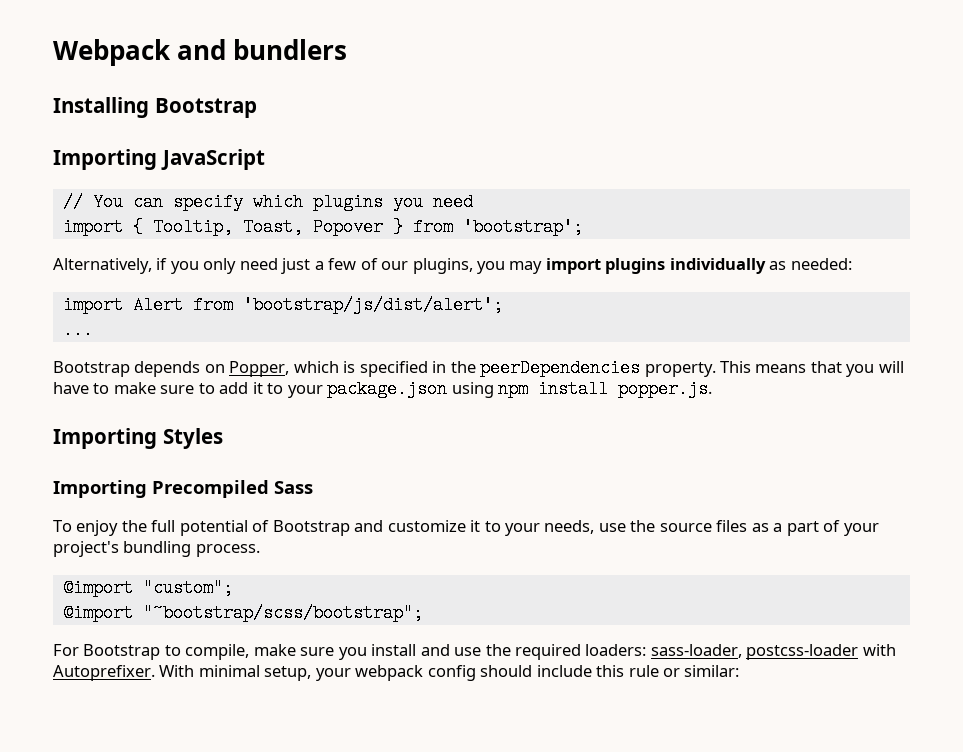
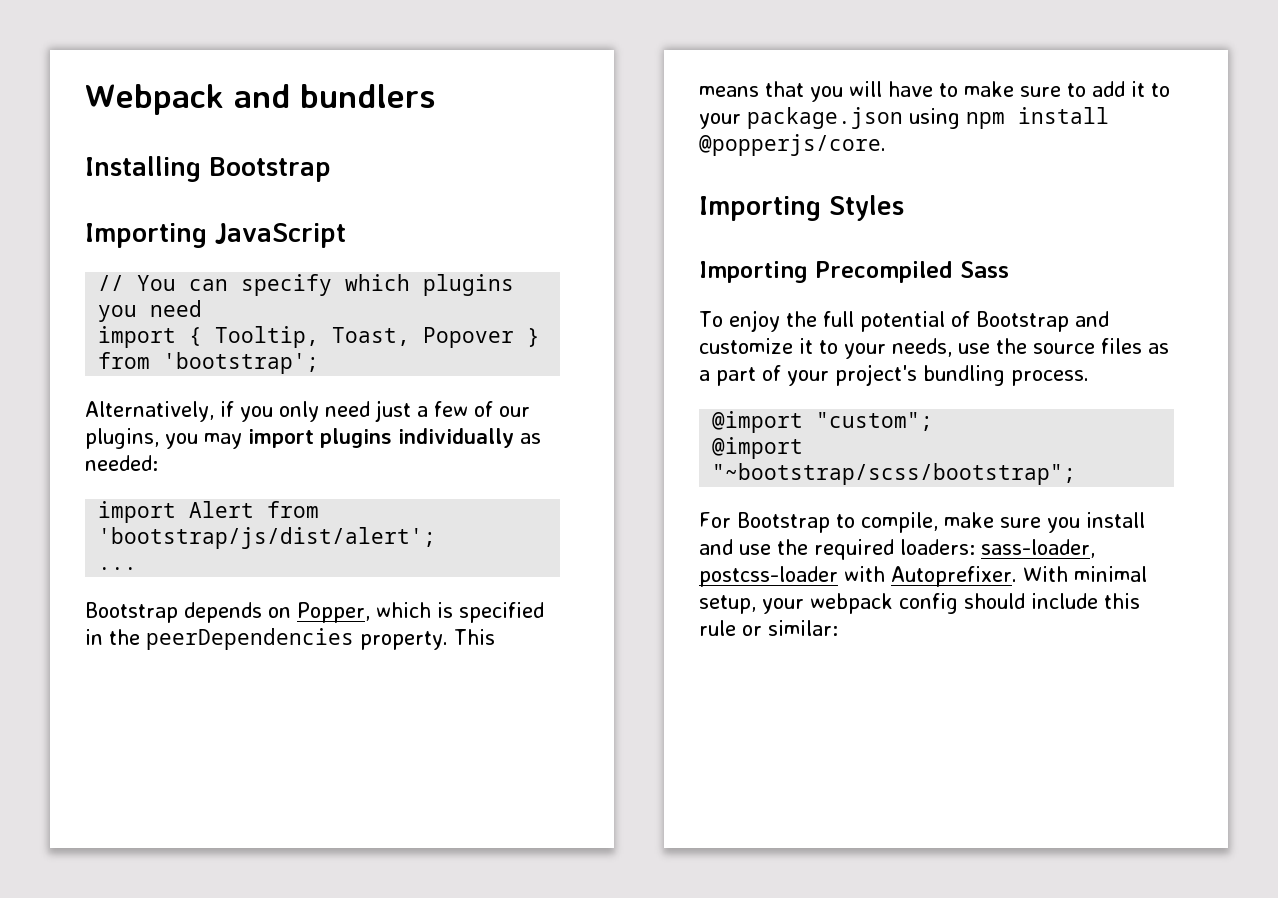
[618,380,713,398] popper.js. -> [699,134,886,156] @popperjs/core.

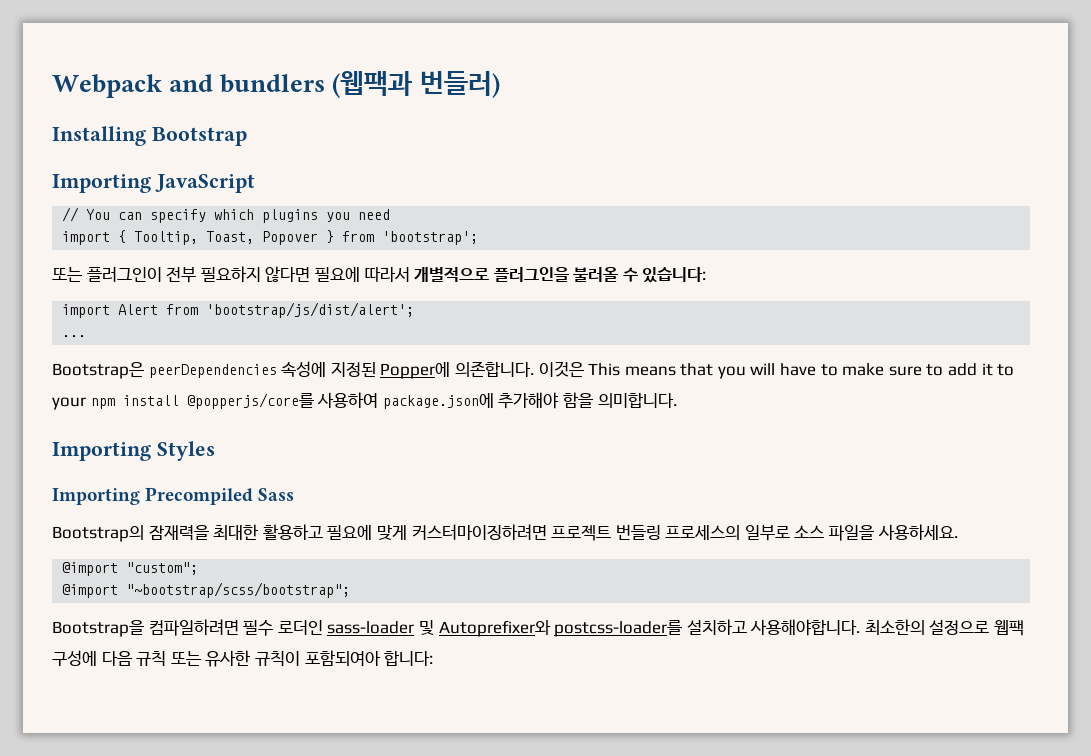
(436, 96) none -> [332,71,500,98] (웹팩과 번들러)
[85,400,530,422] [85,428,541,449] [85,455,158,471] Alternatively, if you only need just a few of our plugins, you may import plugins individually as needed: -> [52,266,707,283] 또는 플러그인이 전부 필요하지 않다면 필요에 따라서 개별적으로 플러그인을 불러올 수 있습니다:
[85,602,544,623] [85,628,448,650] Bootstrap depends on Popper, which is specified in the peerDependencies property. -> [52,361,584,379] Bootstrap은 peerDependencies 속성에 지정된 Popper에 의존합니다. 이것은
[747,107,1109,129] [699,134,886,156] package.json using npm install @popperjs/core. -> [90,392,677,409] npm install @popperjs/core를 사용하여 package.json에 추가해야 함을 의미합니다.
[699,310,1109,332] [699,338,1169,359] [699,364,1089,386] [712,411,934,433] [712,437,804,459] [712,463,1077,485] [699,512,1145,533] [699,539,1095,560] [699,566,1147,587] [699,593,1140,614] [699,620,838,636] To enjoy the full potential of Bootstrap and customize it to your needs, use the source files as a part of your project's bundling process. // @import "custom"; // @import "~bootstrap/scss/bootstrap"; // For Bootstrap to compile, make sure you install and use the required loaders: sass-loader, postcss-loader with Autoprefixer. With minimal setup, your webpack config should include this rule or similar: -> [52,524,958,542] [62,562,199,576] [62,582,351,598] [52,619,1025,637] [52,650,434,667] Bootstrap의 잠재력을 최대한 활용하고 필요에 맞게 커스터마이징하려면 프로젝트 번들링 프로세스의 일부로 소스 파일을 사용하세요. // @import "custom"; // @import "~bootstrap/scss/bootstrap"; // Bootstrap을 컴파일하려면 필수 로더인 sass-loader 및 Autoprefixer와 postcss-loader를 설치하고 사용해야합니다. 최소한의 설정으로 웹팩 구성에 다음 규칙 또는 유사한 규칙이 포함되여아 합니다:

